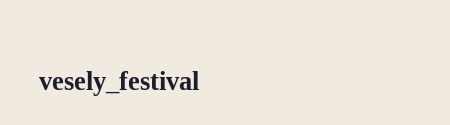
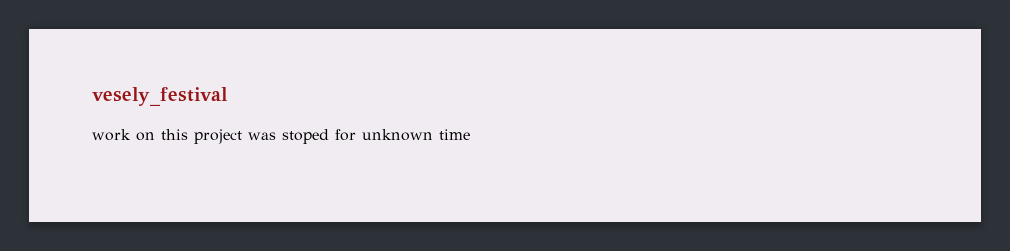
(199, 83) none -> [92,129,470,144] // work on this project was stoped for unknown time

